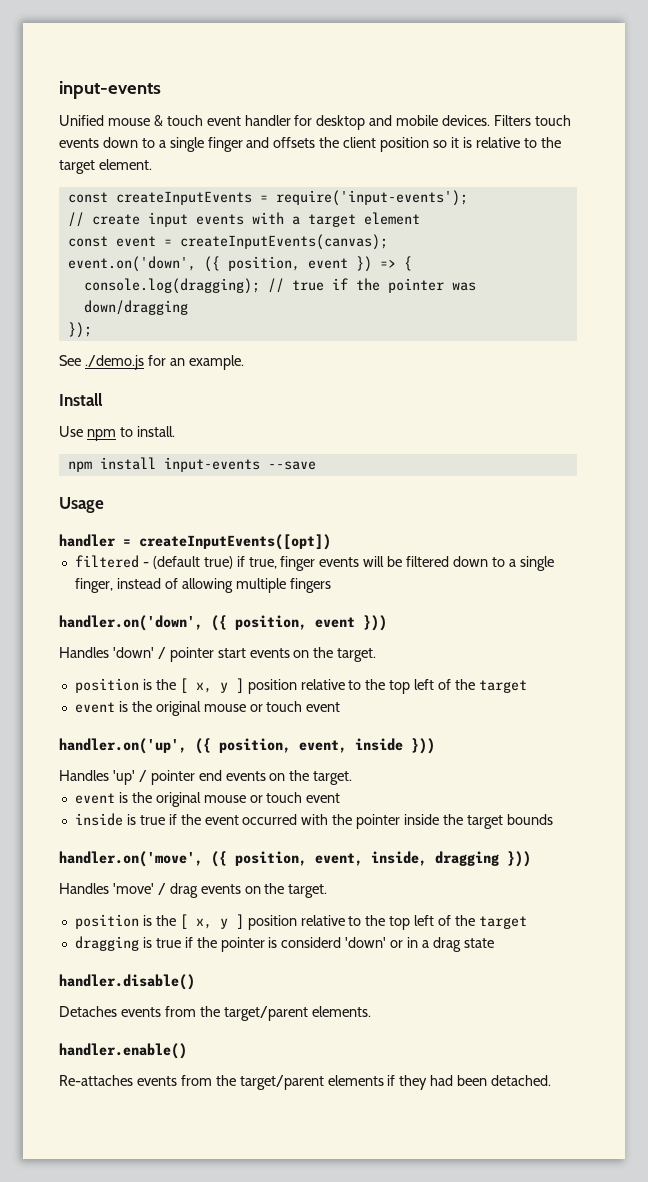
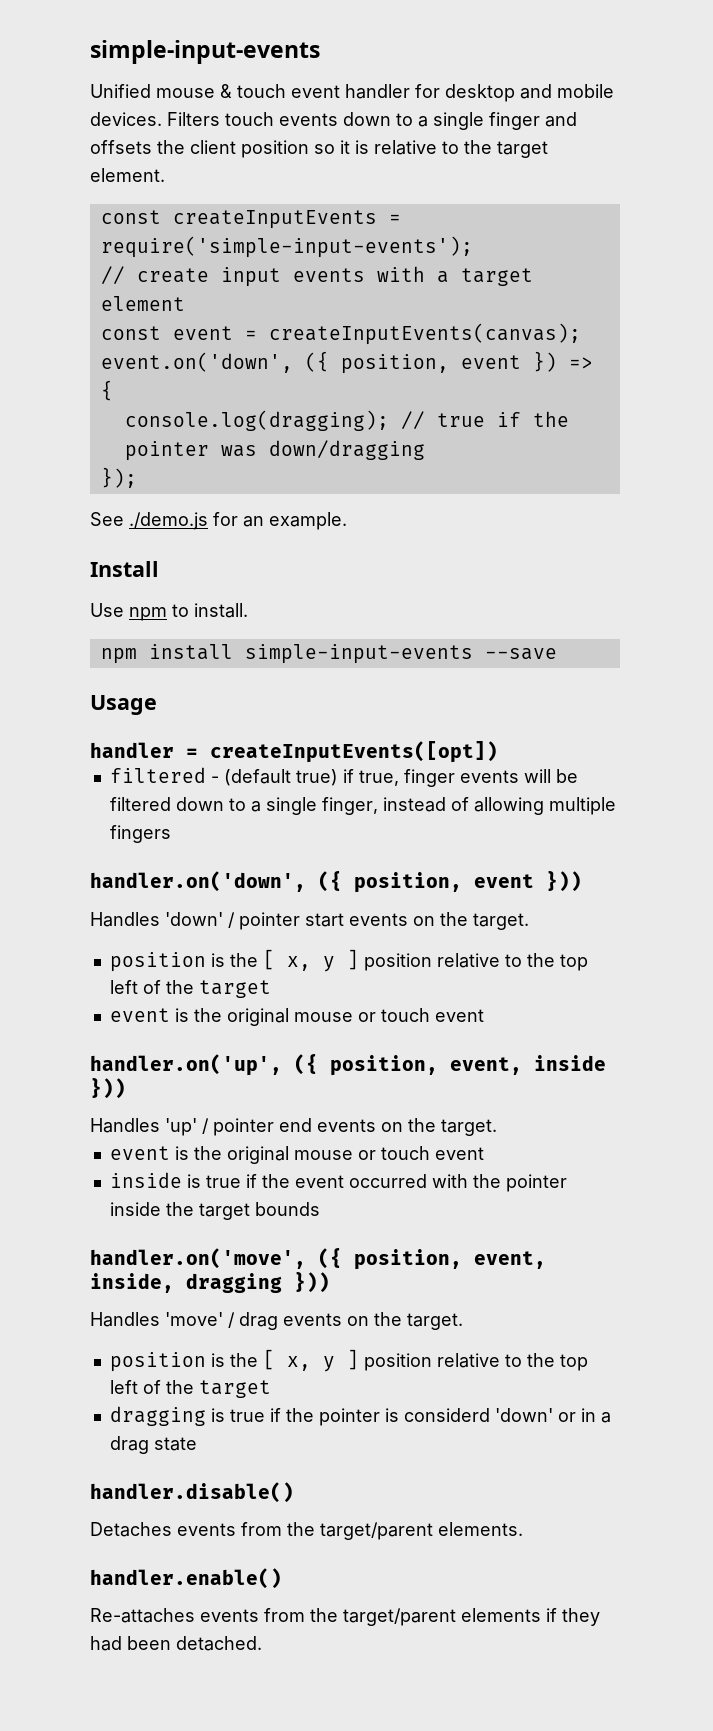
[59,81,161,99] input-events -> [90,40,320,64] simple-input-events
[275,190,468,206] require('input-events'); -> [100,236,473,258] require('simple-input-events');
[163,457,260,472] input-events -> [244,644,473,664] simple-input-events

